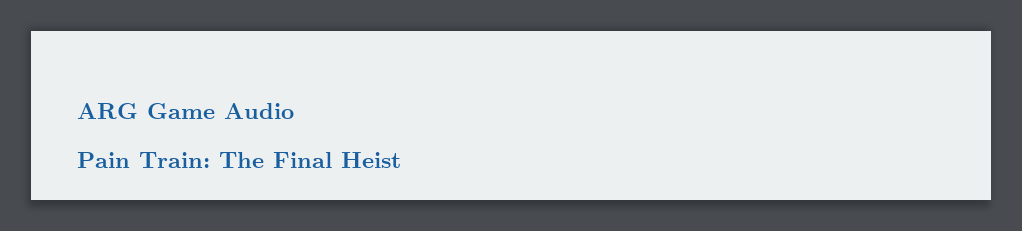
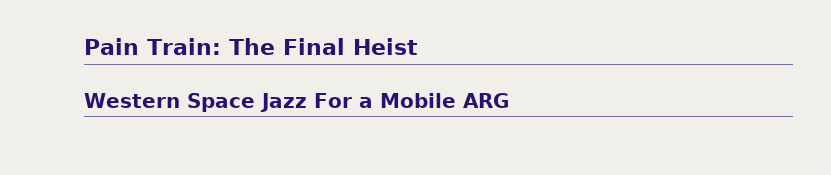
[77,103,294,119] ARG Game Audio // -> (84, 46) none
(401, 160) none -> [84,93,509,112] // Western Space Jazz For a Mobile ARG

